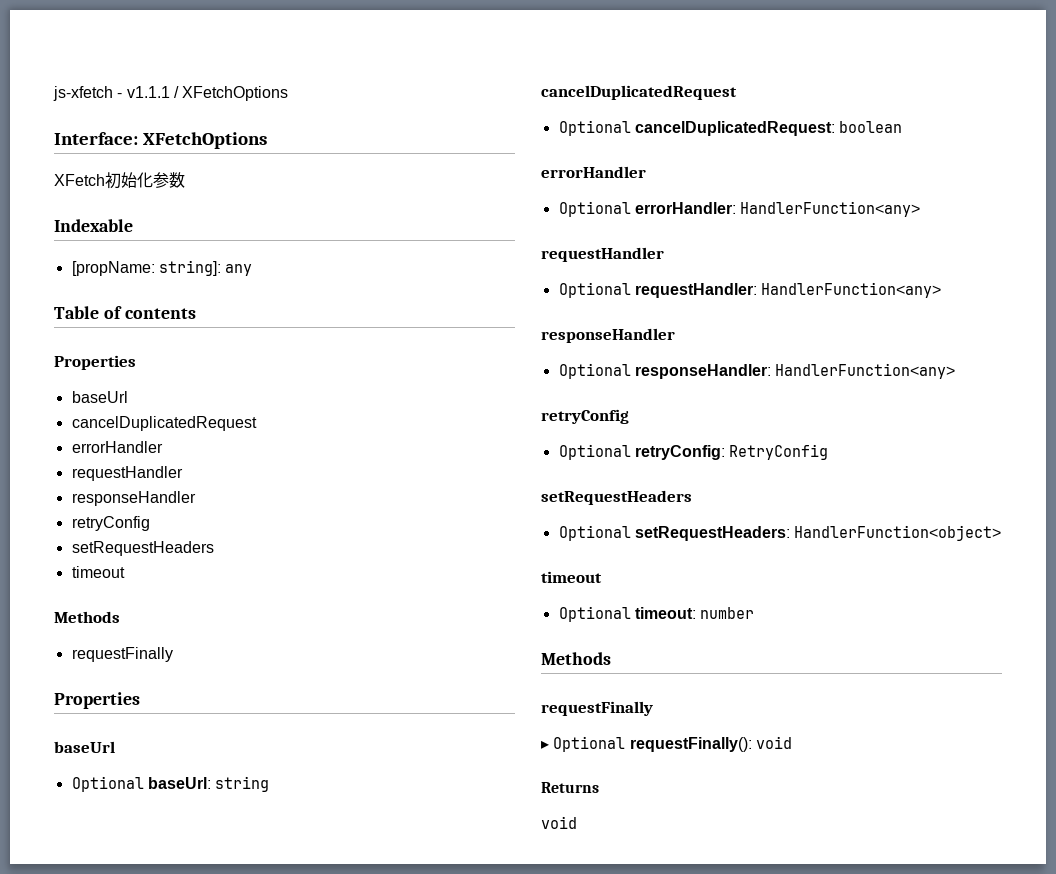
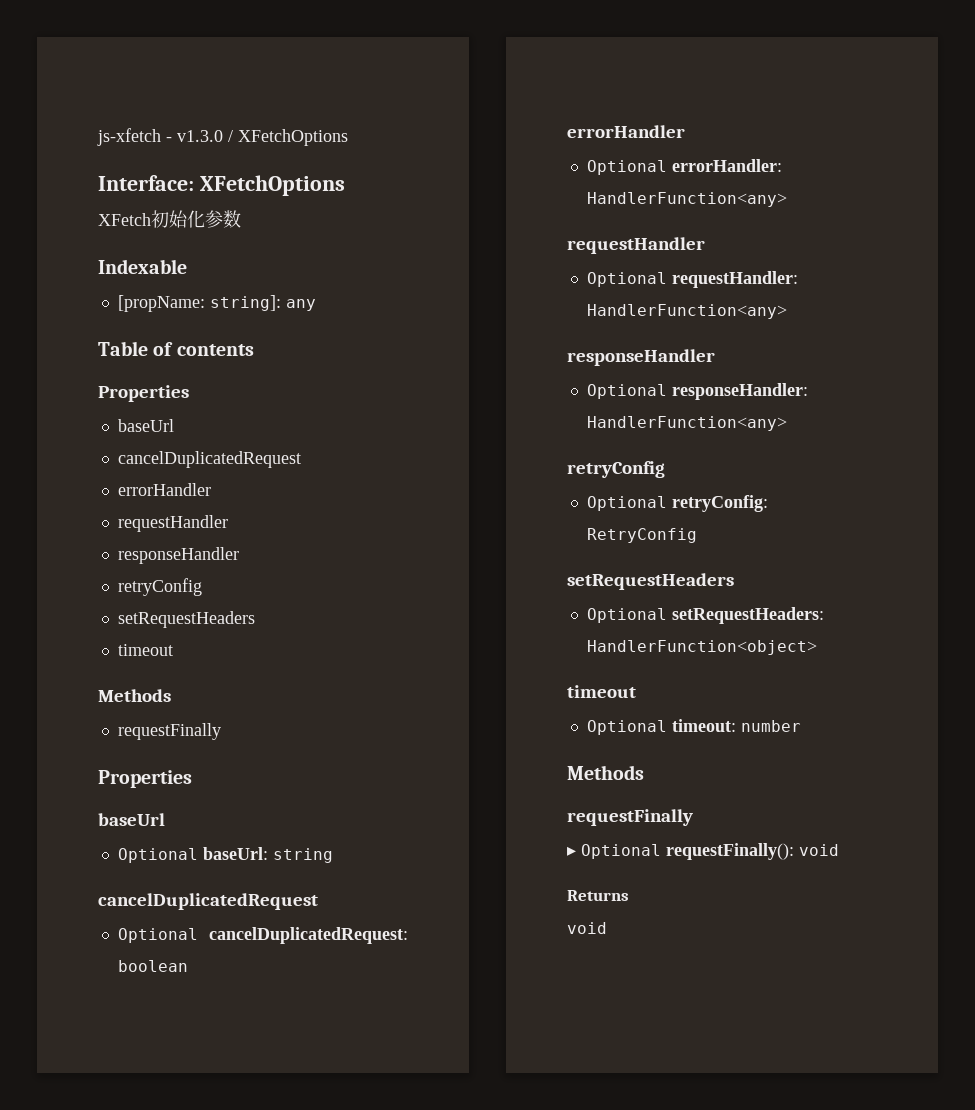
[126,86,170,98] v1.1.1 -> [177,130,223,142] v1.3.0

